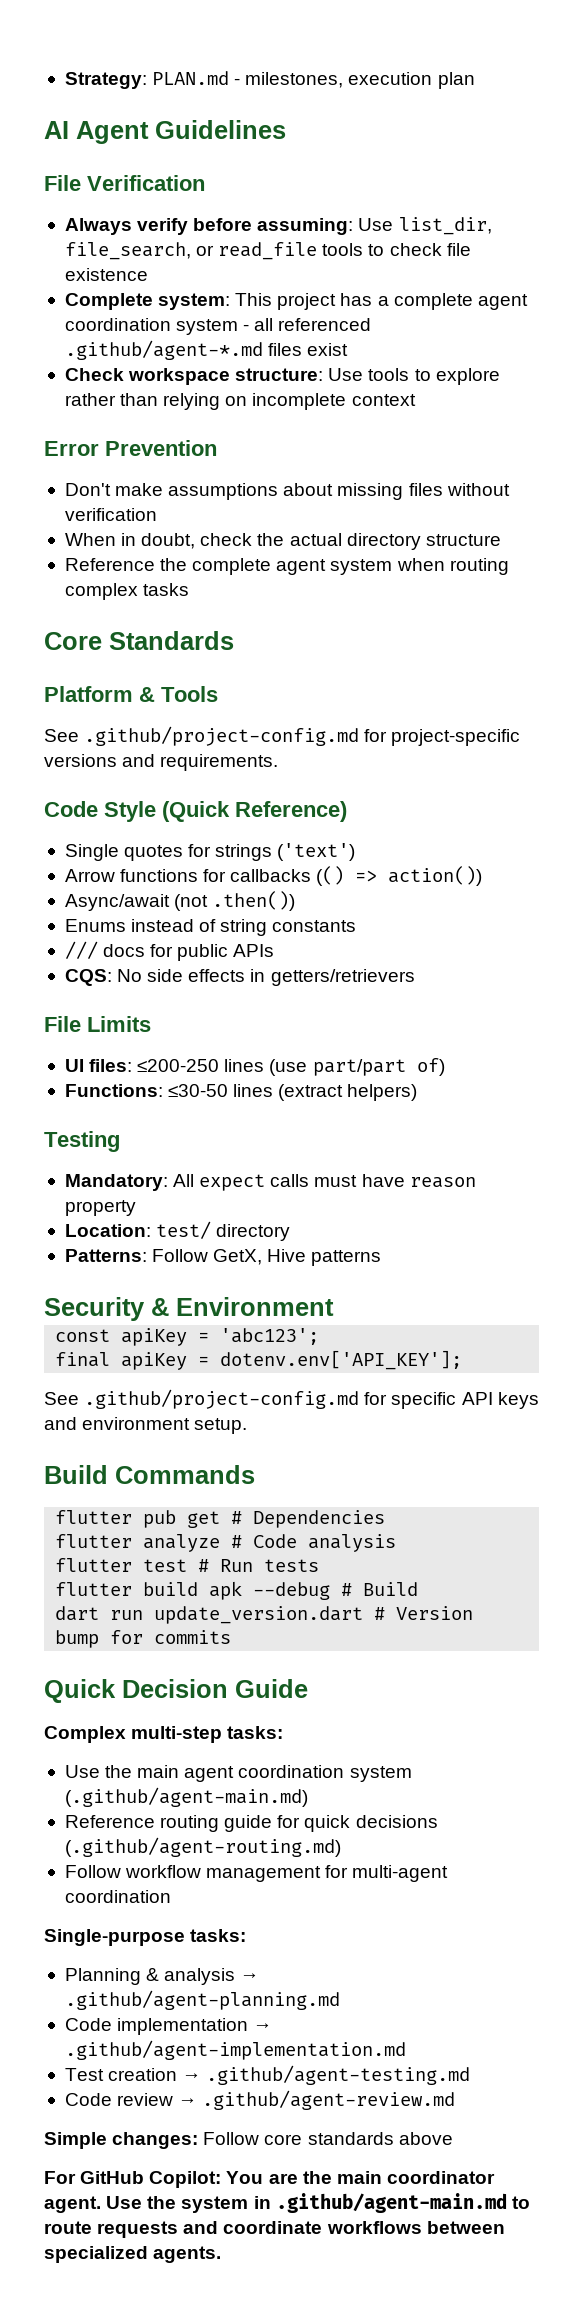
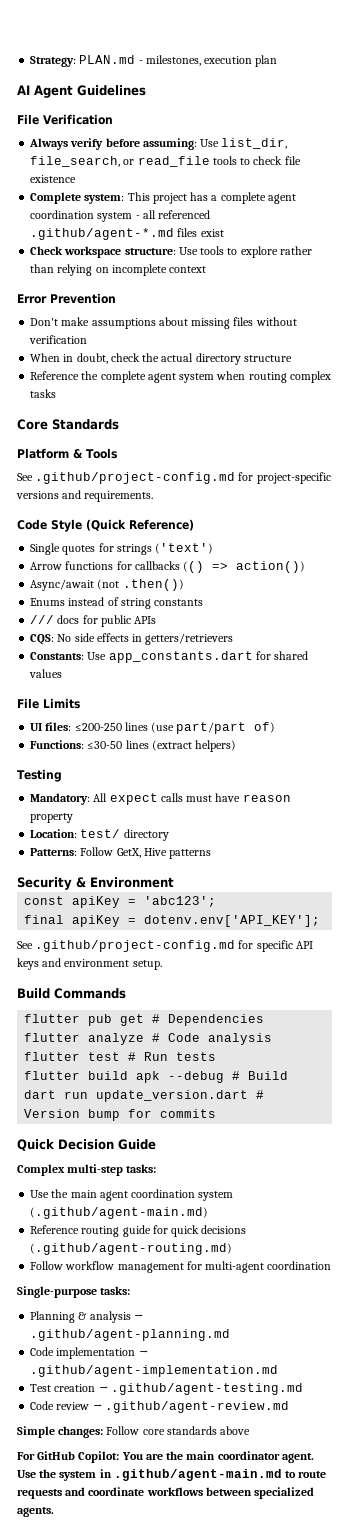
(415, 977) none -> [30,651,309,663] [29,669,63,678] // Constants: Use app_constants.dart for shared values

